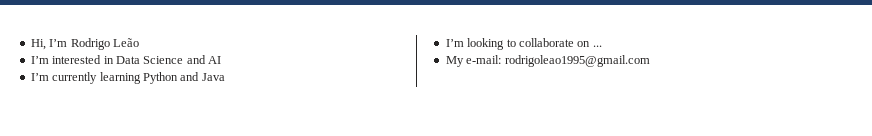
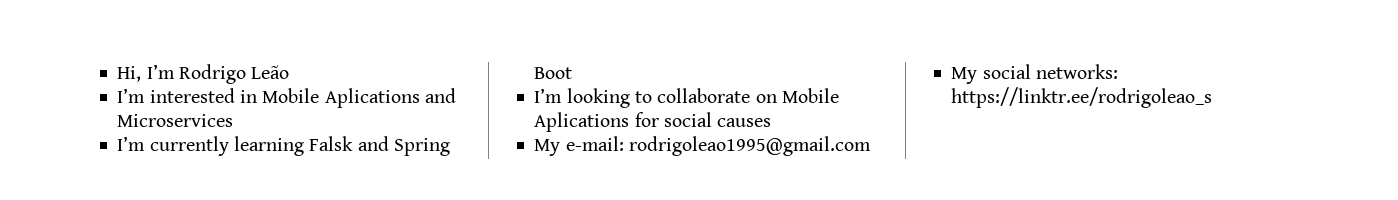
[115,55,221,64] Data Science and AI -> [262,88,456,108] [117,114,234,127] Mobile Aplications and Microservices
[142,72,225,84] Python and Java -> [309,136,450,156] [534,67,573,79] Falsk and Spring Boot
[592,45,602,47] ... -> [781,88,839,103] [534,112,772,132] Mobile Aplications for social causes
(650, 61) none -> [951,64,1118,84] [951,87,1213,108] // My social networks: https://linktr.ee/rodrigoleao_s

